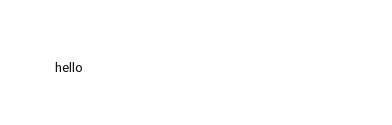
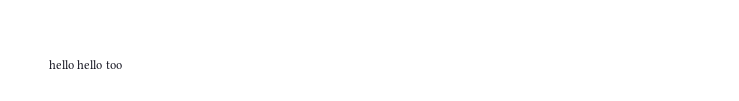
[55,62,83,72] hello -> [49,60,122,69] hello hello too

